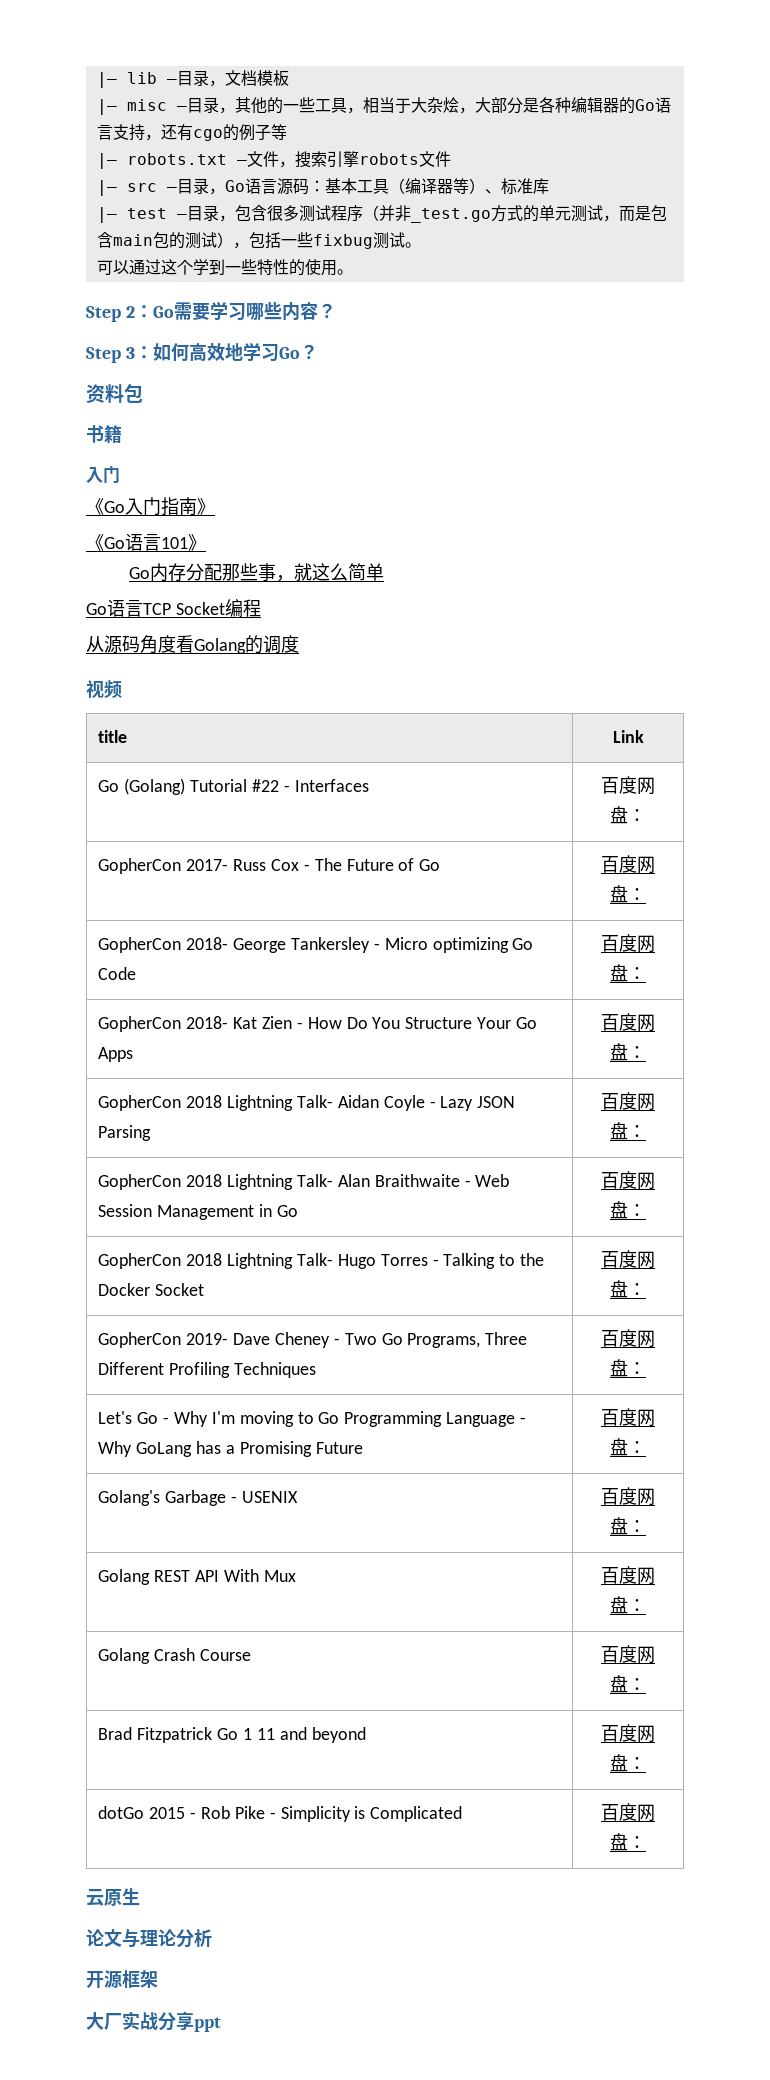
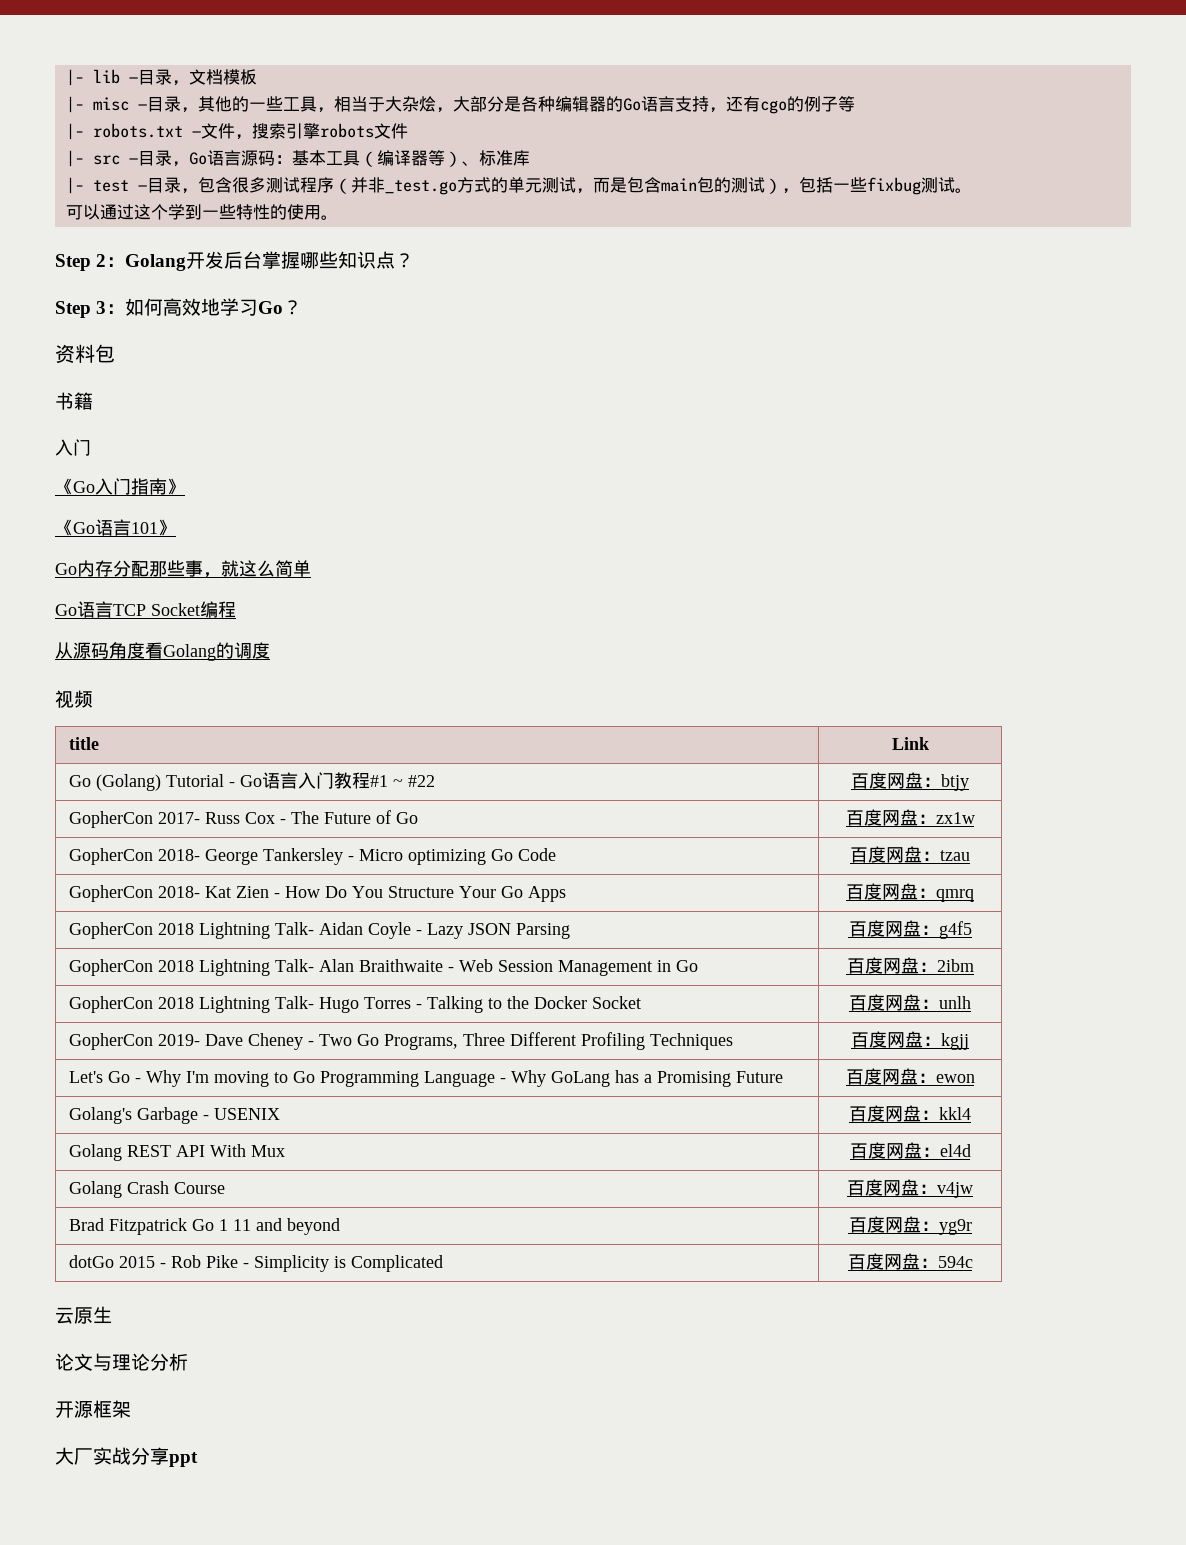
[152,301,318,321] Go需要学习哪些内容 -> [125,251,396,271] Golang开发后台掌握哪些知识点
(248, 785) none -> [228,772,403,789] - Go语言入门教程#1 ~
[283,779,369,792] [601,776,655,795] [610,806,646,824] - Interfaces | 百度网盘： -> [851,772,969,791] | 百度网盘：btjy
(646, 894) none -> [935,812,975,824] zx1w
(646, 973) none -> [940,850,970,861] tzau
(646, 1052) none -> [936,889,974,902] qmrq
(646, 1131) none -> [938,921,972,939] g4f5
(646, 1210) none -> [936,959,974,972] 2ibm
(646, 1289) none -> [939,996,971,1009] unlh
(646, 1368) none -> [941,1033,969,1050] kgjj
(646, 1447) none -> [935,1074,975,1083] ewon
(646, 1526) none -> [939,1107,971,1120] kkl4
(646, 1605) none -> [939,1144,971,1157] el4d
(646, 1684) none -> [937,1182,973,1198] v4jw
(646, 1763) none -> [938,1219,972,1235] yg9r
(646, 1842) none -> [937,1256,973,1268] 594c

